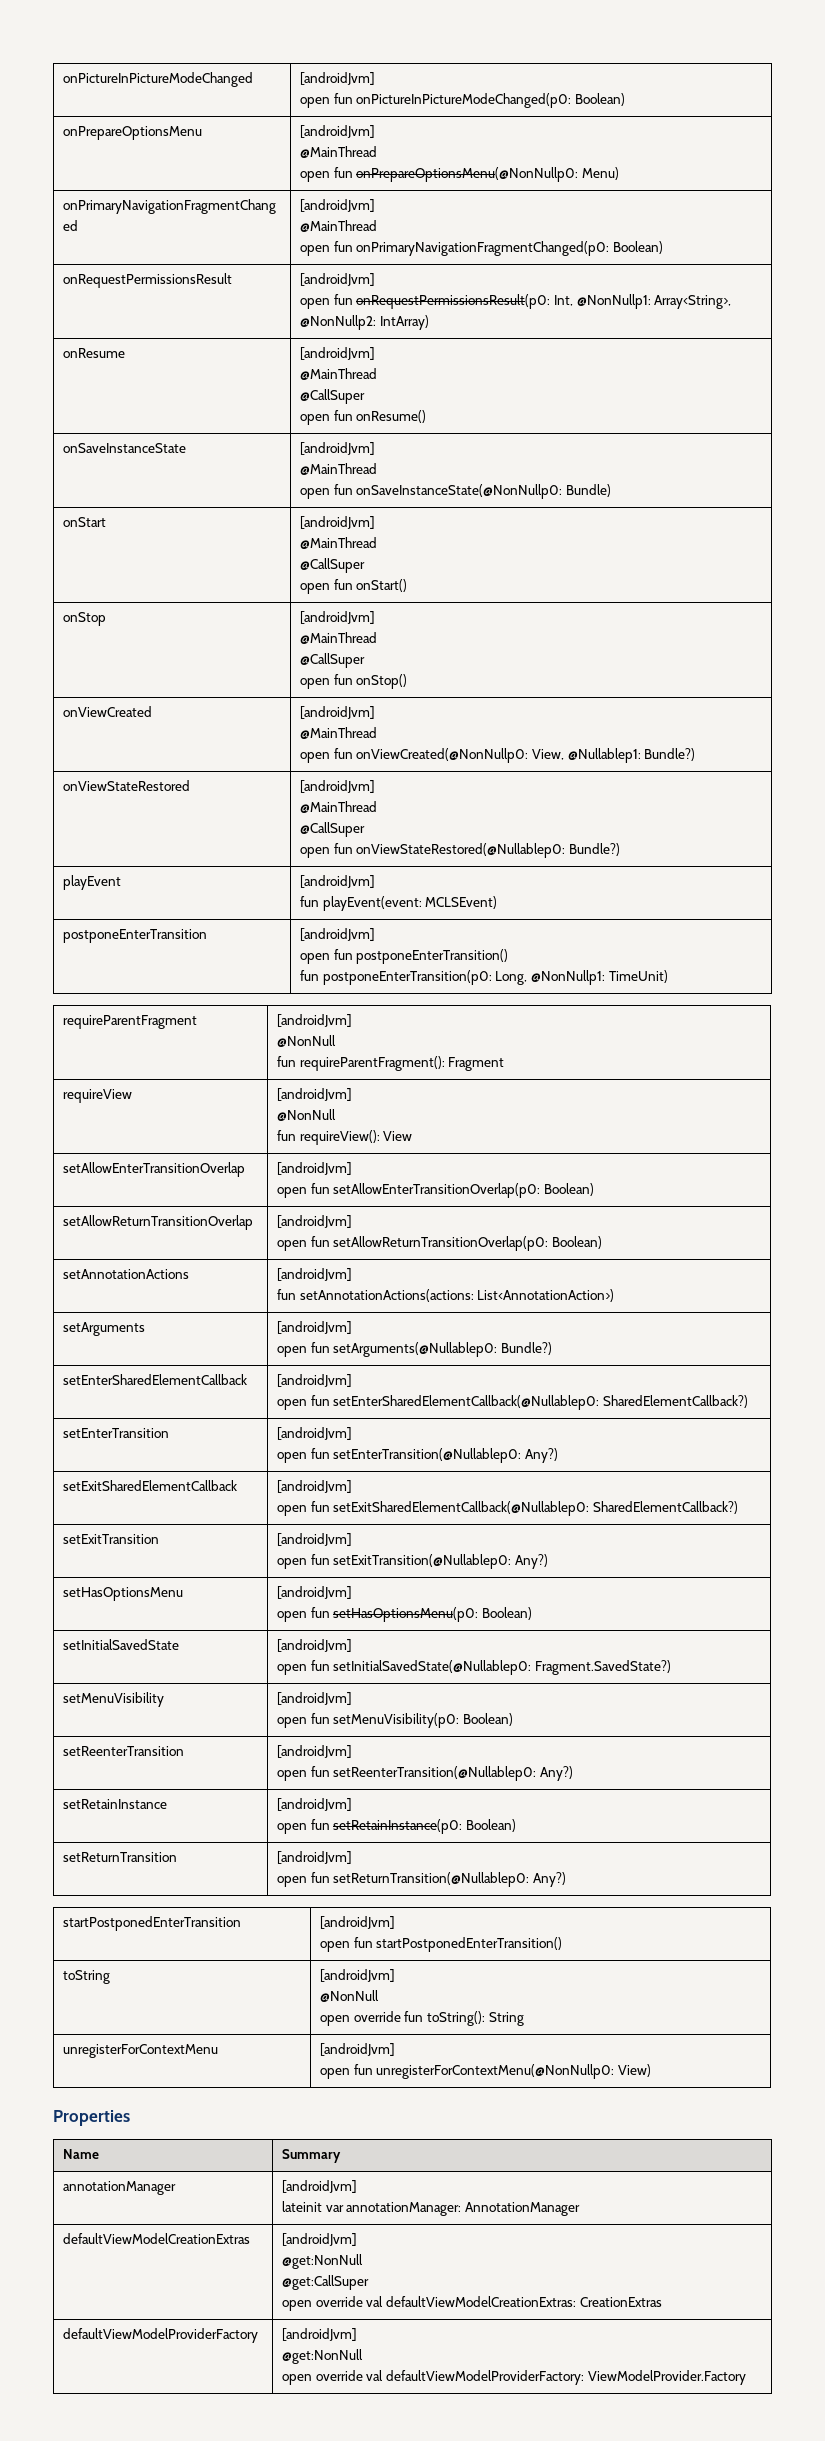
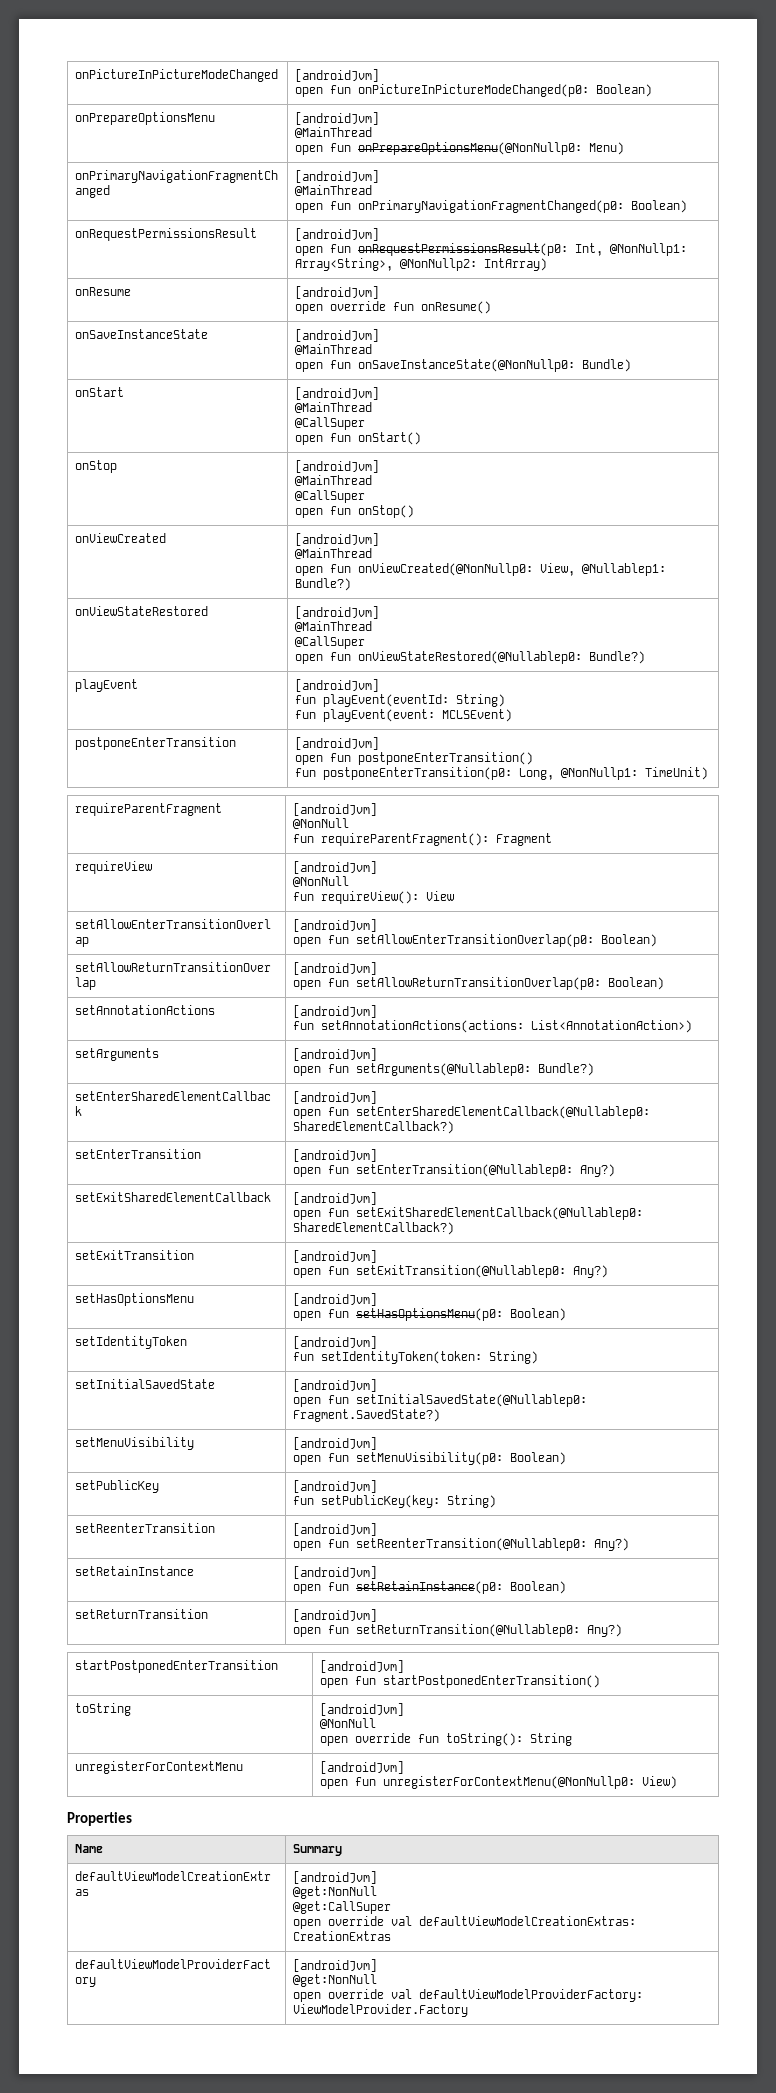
[299,368,377,380] [299,389,365,404] [299,414,330,425] // @MainThread // @CallSuper // open -> [295,301,387,314] // open override
(375, 881) none -> [295,694,506,707] // fun playEvent(eventId: String)
(532, 1613) none -> [75,1336,188,1349] [293,1336,378,1349] [293,1351,539,1364] // setIdentityToken | [androidJvm] // fun setIdentityToken(token: String)
(513, 1719) none -> [75,1480,160,1493] [293,1480,378,1493] [293,1495,497,1508] // setPublicKey | [androidJvm] // fun setPublicKey(key: String)
[62,2181,176,2195] [281,2180,357,2193] [281,2201,580,2216] // annotationManager | [androidJvm] // lateinit var annotationManager: AnnotationManager -> (343, 1850) none

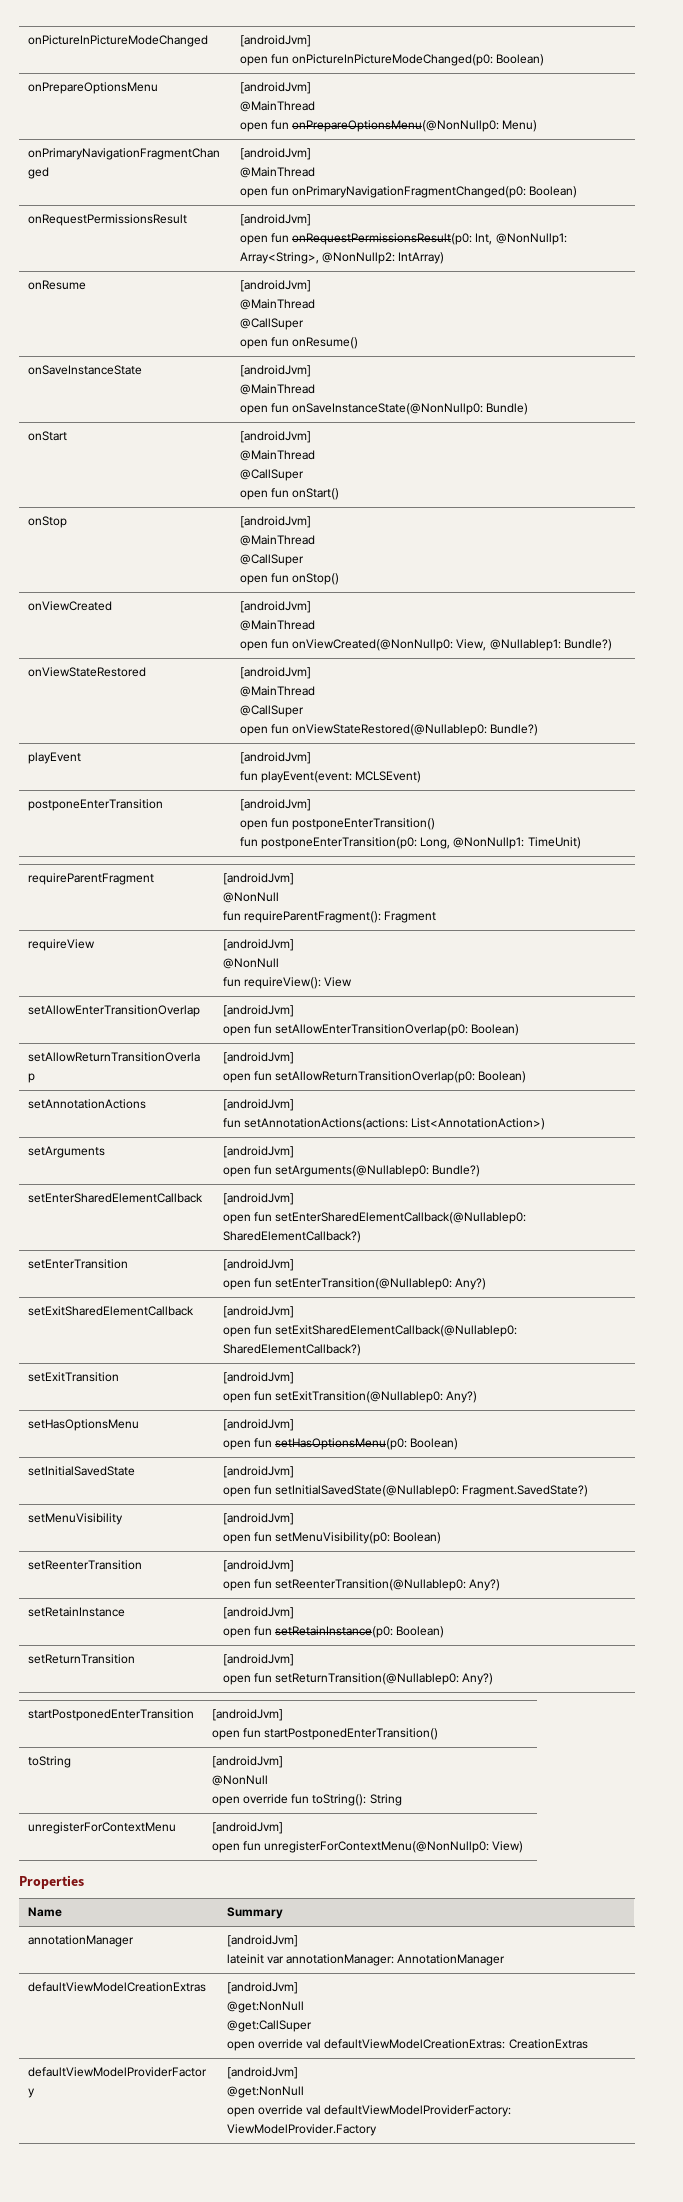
[295,301,387,314] // open override -> [239,299,315,310] [239,318,304,330] [239,339,268,349] // @MainThread // @CallSuper // open
[295,694,506,707] // fun playEvent(eventId: String) -> (311, 758) none
[75,1336,188,1349] [293,1336,378,1349] [293,1351,539,1364] // setIdentityToken | [androidJvm] // fun setIdentityToken(token: String) -> (459, 1444) none
[75,1480,160,1493] [293,1480,378,1493] [293,1495,497,1508] // setPublicKey | [androidJvm] // fun setPublicKey(key: String) -> (442, 1538) none
(343, 1850) none -> [27,1935,134,1947] [226,1935,298,1947] [226,1954,506,1966] // annotationManager | [androidJvm] // lateinit var annotationManager: AnnotationManager

